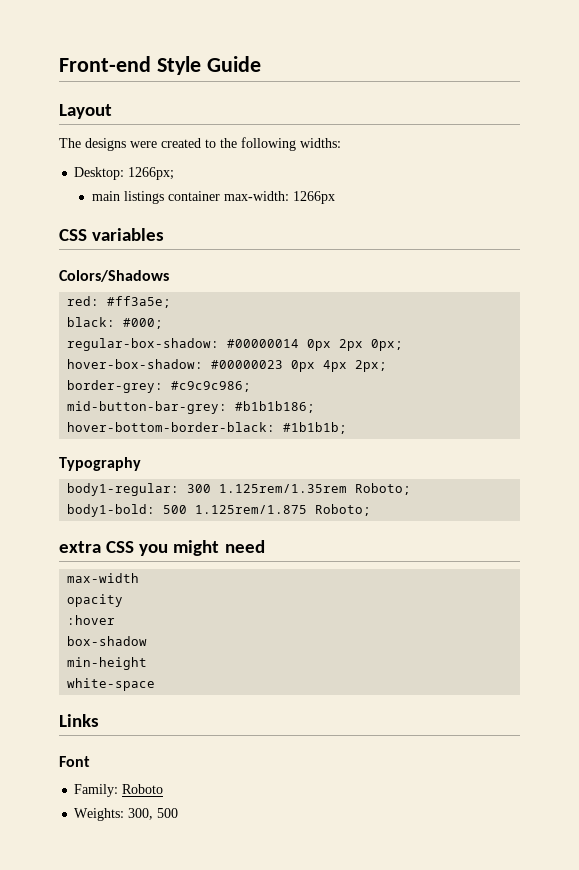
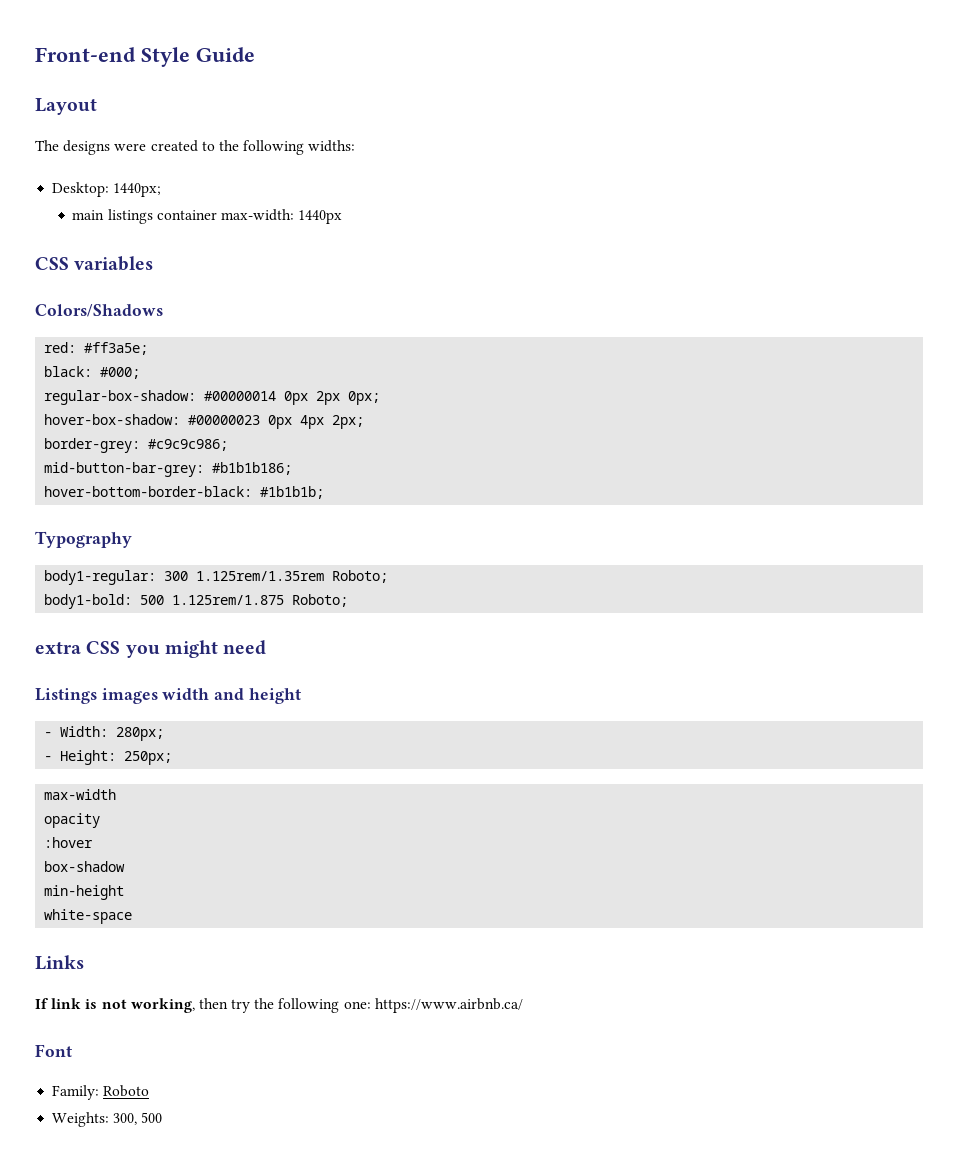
[128,167,175,180] 1266px; -> [113,183,162,197] 1440px;
[292,191,335,204] 1266px -> [298,210,343,224] 1440px
(265, 546) none -> [35,688,301,704] [44,726,165,741] [44,750,173,765] // Listings images width and height // - Width: 280px; // - Height: 250px;
(99, 720) none -> [35,998,523,1013] // If link is not working, then try the following one: https://www.airbnb.ca/

